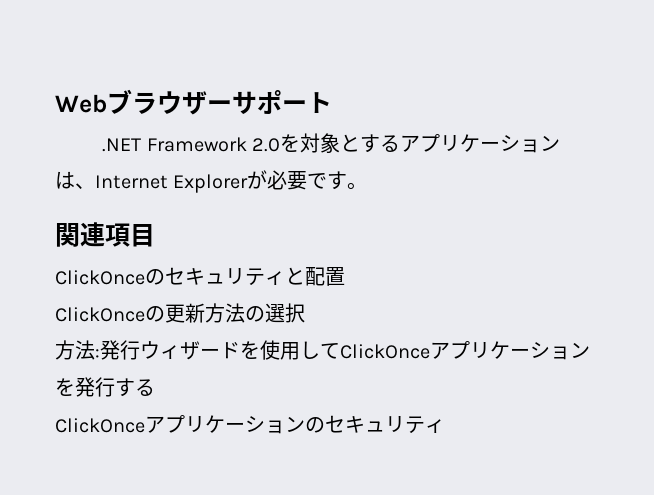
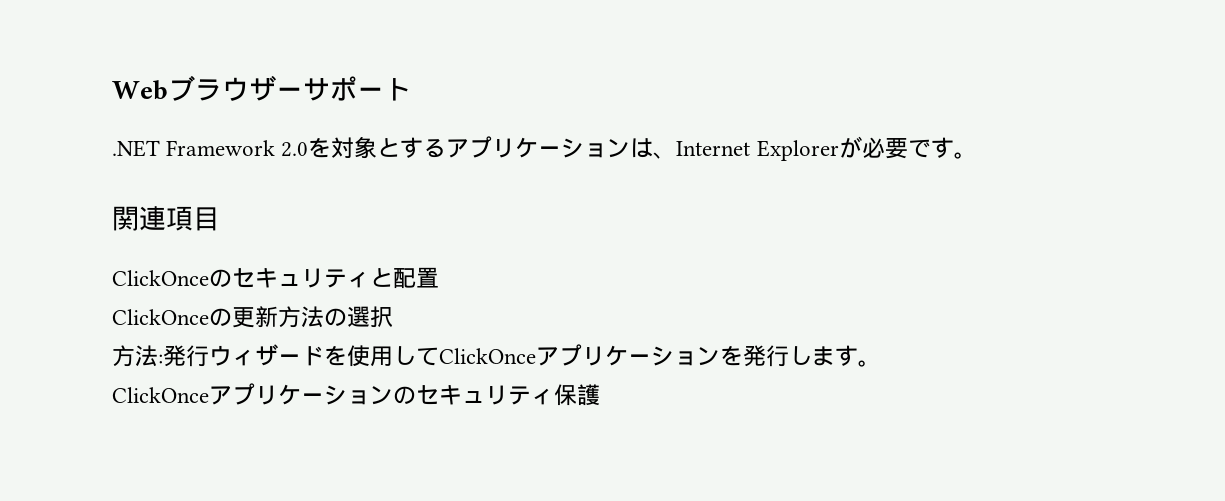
[115,378,155,397] する -> [789,345,881,367] します。
(445, 426) none -> [554,384,600,406] 保護

